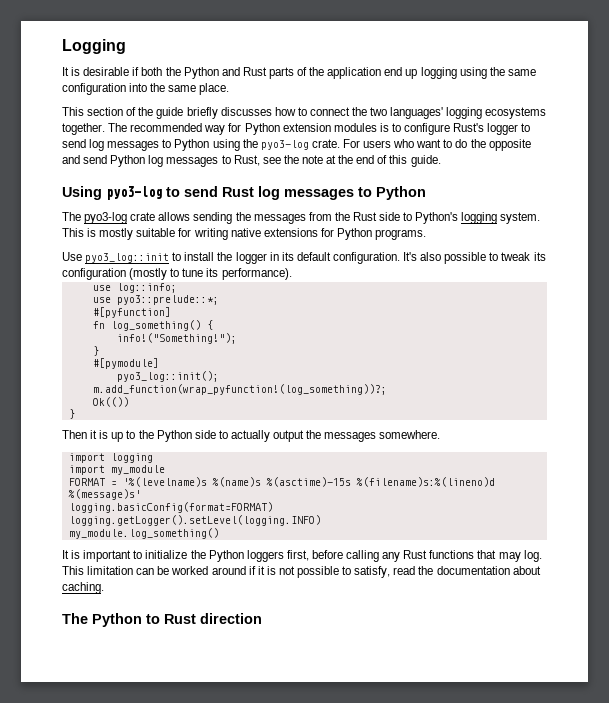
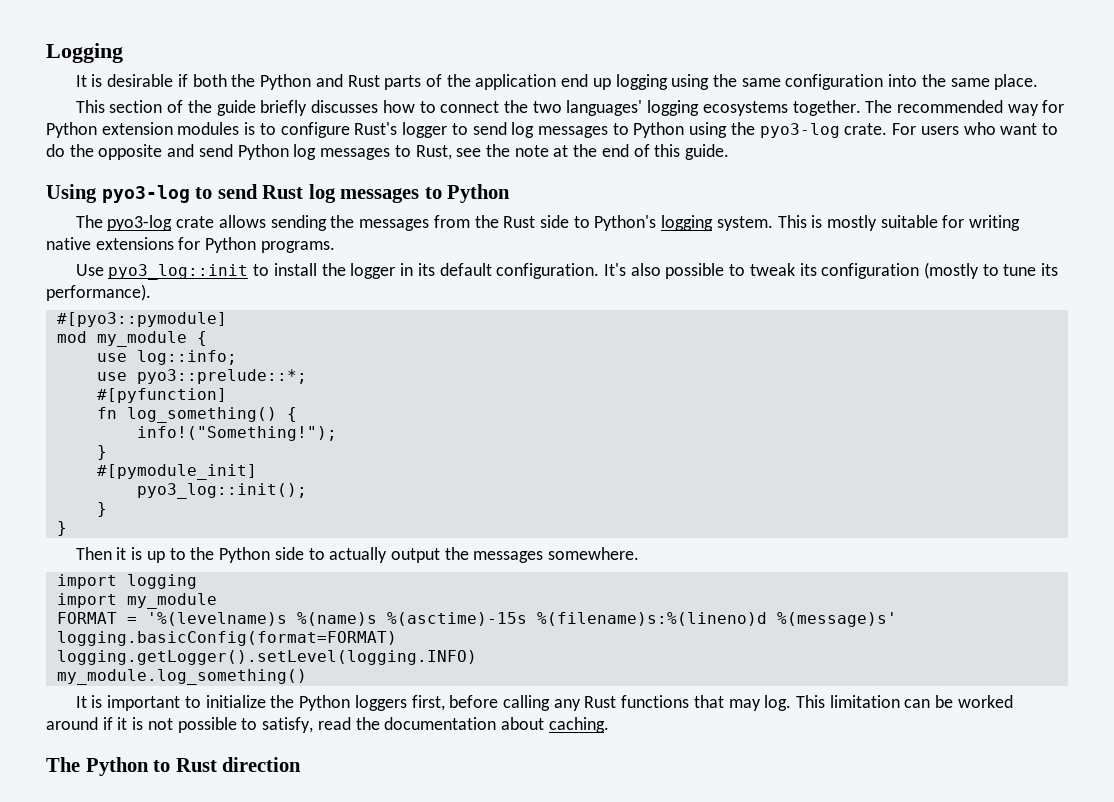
(292, 274) none -> [56,312,227,327] [56,331,207,347] // #[pyo3::pymodule] // mod my_module {
[92,358,159,369] #[pymodule] -> [96,464,257,480] #[pymodule_init]
[92,384,387,395] [92,397,129,407] m.add_function(wrap_pyfunction!(log_something))?; // Ok(()) -> [96,502,107,517] }

